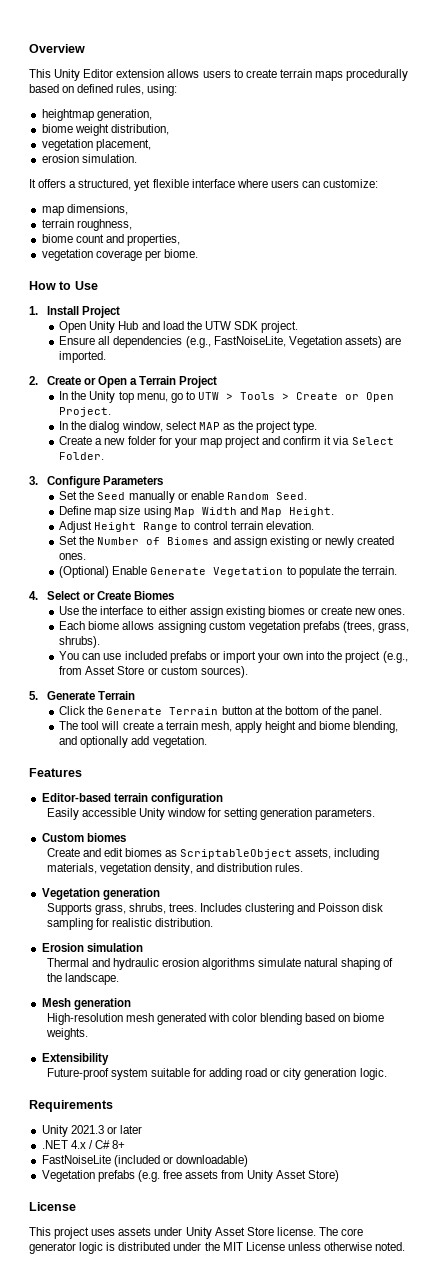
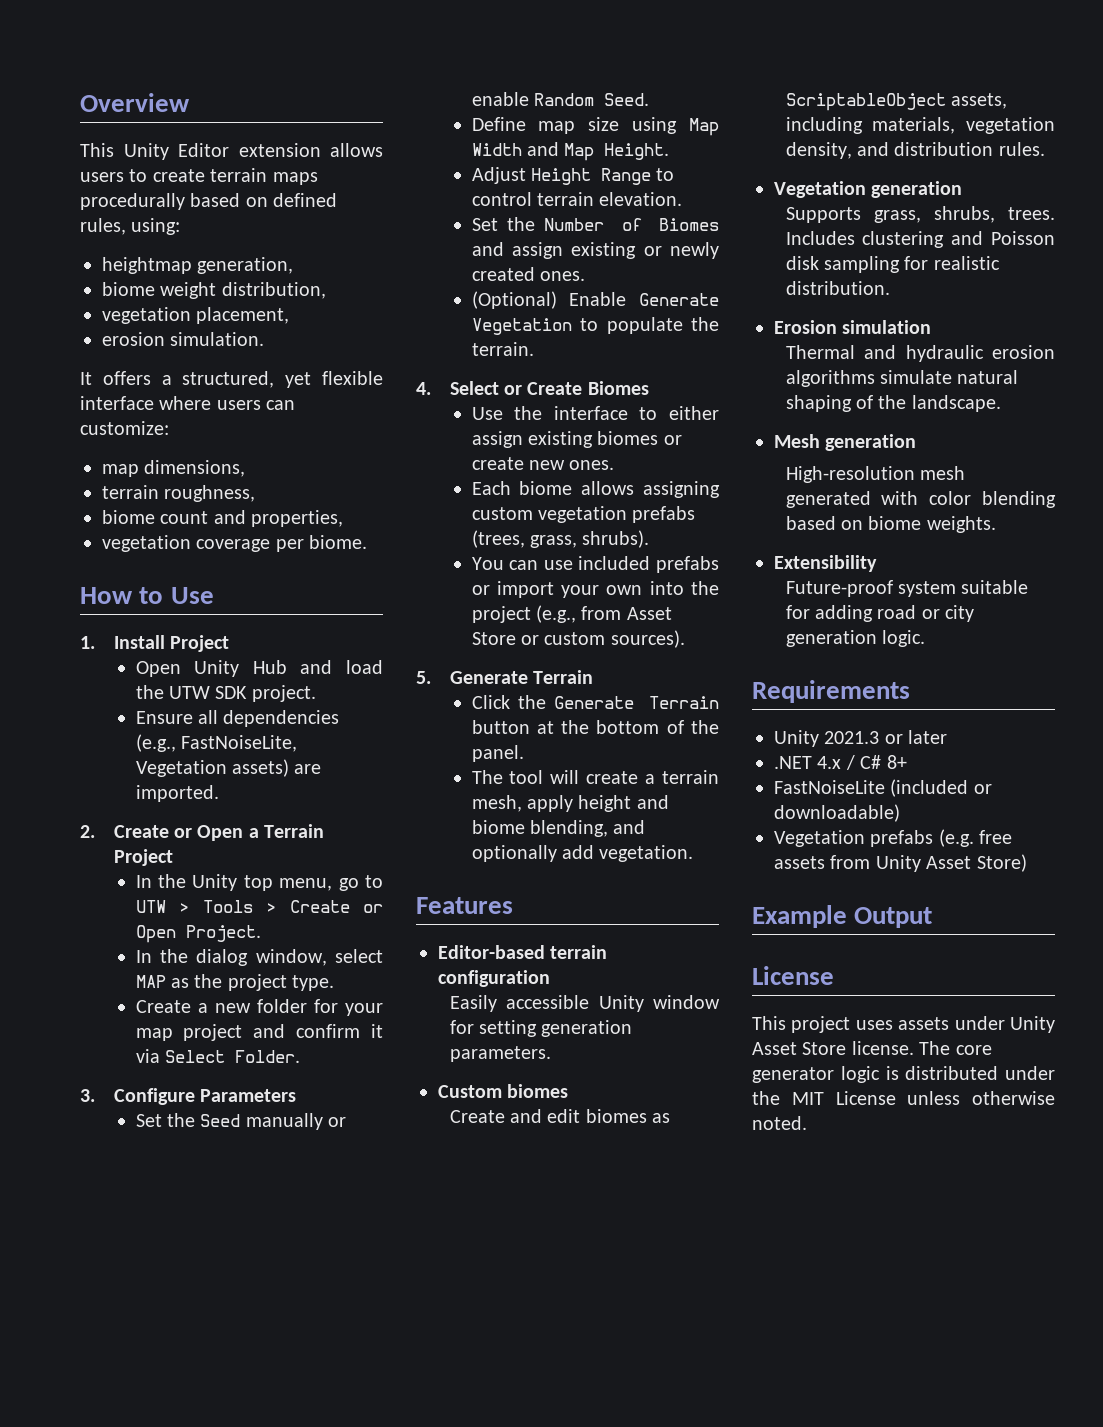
(340, 1176) none -> [752,905,933,928] // Example Output

